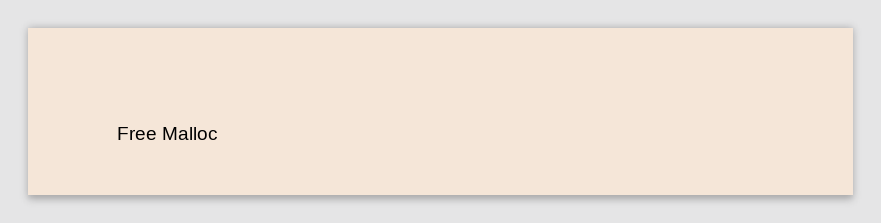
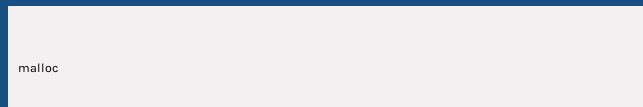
[117,127,219,140] Free Malloc -> [18,63,58,73] malloc

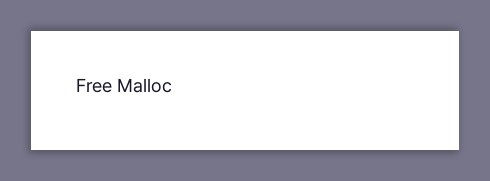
[18,63,58,73] malloc -> [76,78,172,93] Free Malloc

